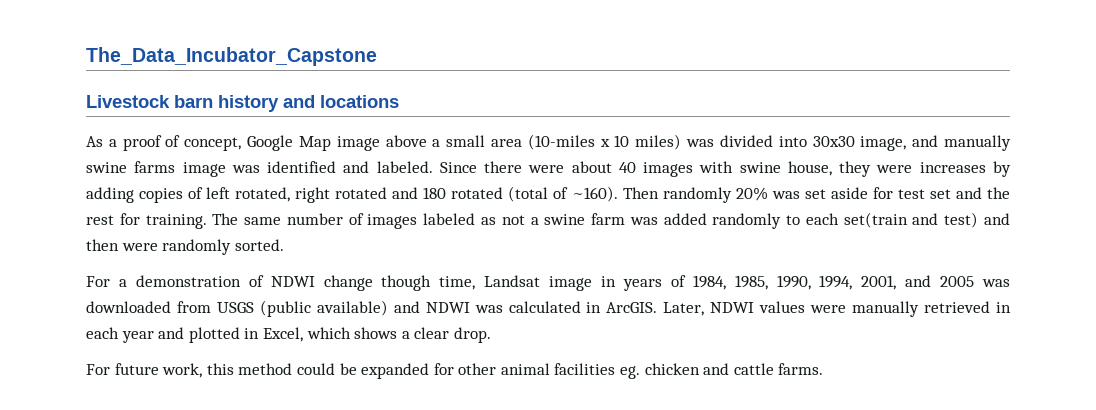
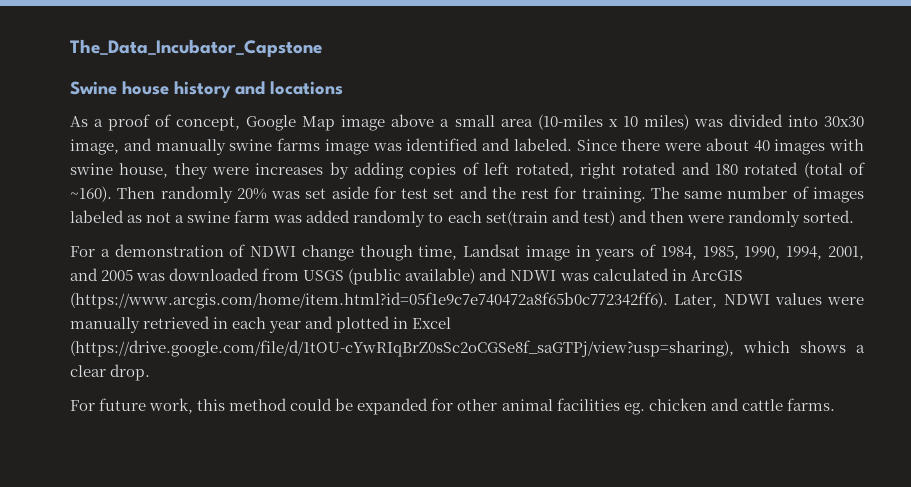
[86,95,213,108] Livestock barn -> [70,81,169,95] Swine house
[606,302,658,313] ArcGIS. -> [690,270,743,281] [70,292,668,309] ArcGIS (https://www.arcgis.com/home/item.html?id=05f1e9c7e740472a8f65b0c772342ff6).
[262,327,303,342] Excel, -> [412,317,452,329] [70,340,734,357] Excel (https://drive.google.com/file/d/1tOU-cYwRIqBrZ0sSc2oCGSe8f_saGTPj/view?usp=sharing),

